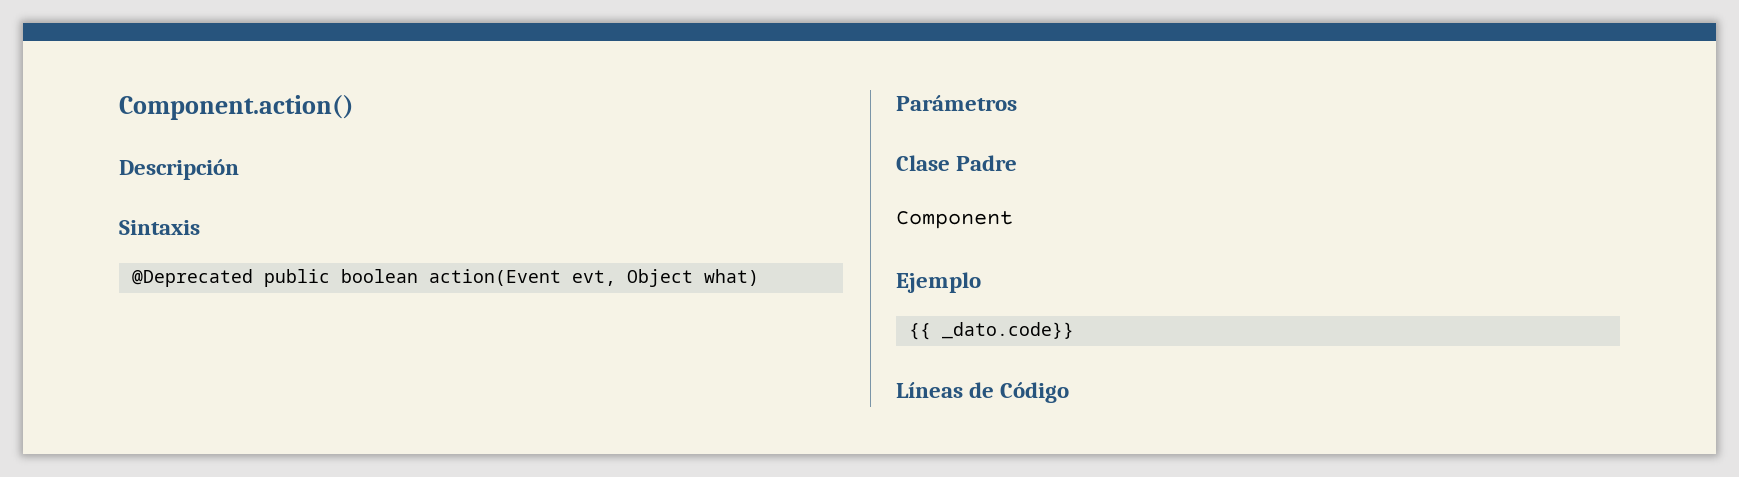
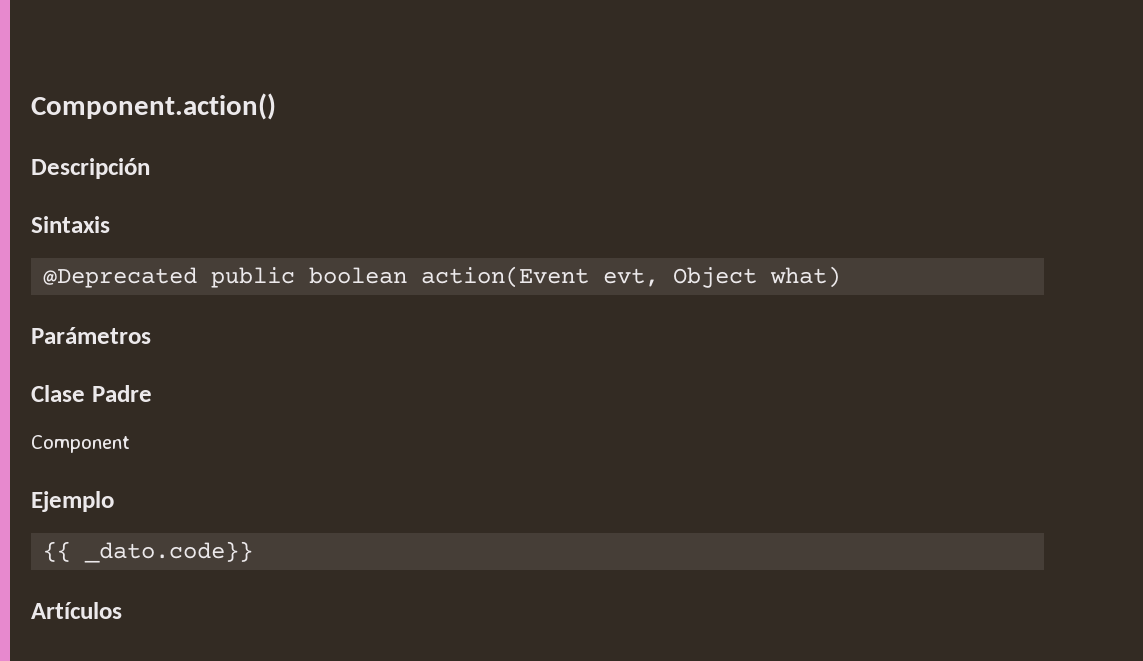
[896,382,1070,403] Líneas de Código -> [31,602,122,619] Artículos

